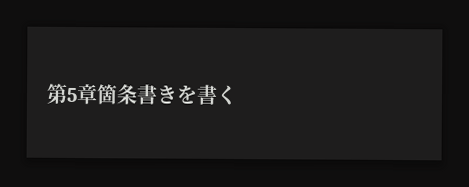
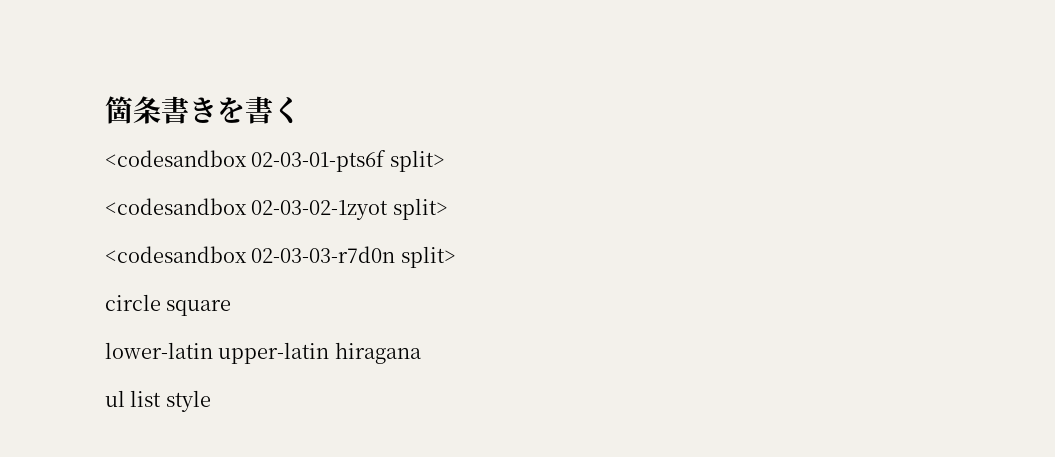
[46,83,98,105] 第5章 -> (105, 110) none
(238, 95) none -> [105,150,445,172] [105,198,448,220] [105,246,456,268] [105,294,232,316] [105,342,421,364] [105,390,211,412] // <codesandbox 02-03-01-pts6f split> // <codesandbox 02-03-02-1zyot split> // <codesandbox 02-03-03-r7d0n split> // circle square // lower-latin upper-latin hiragana // ul list style

